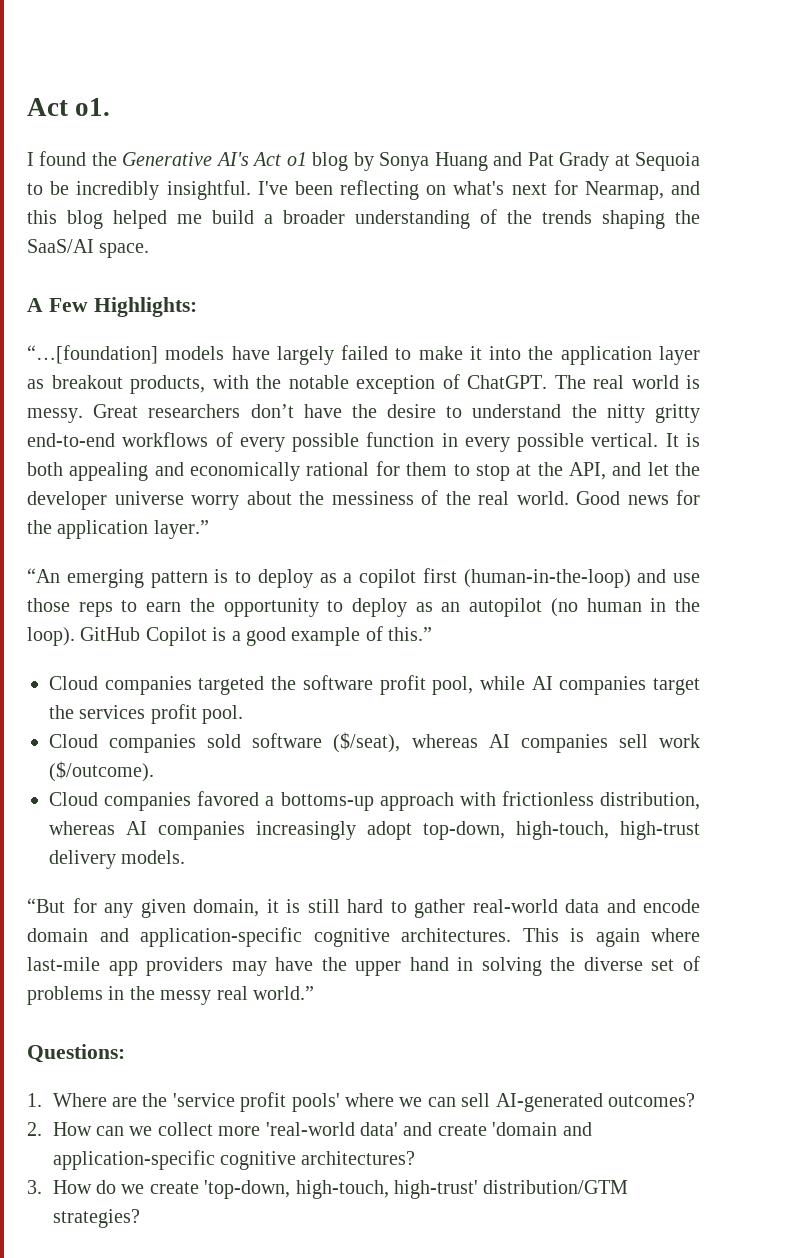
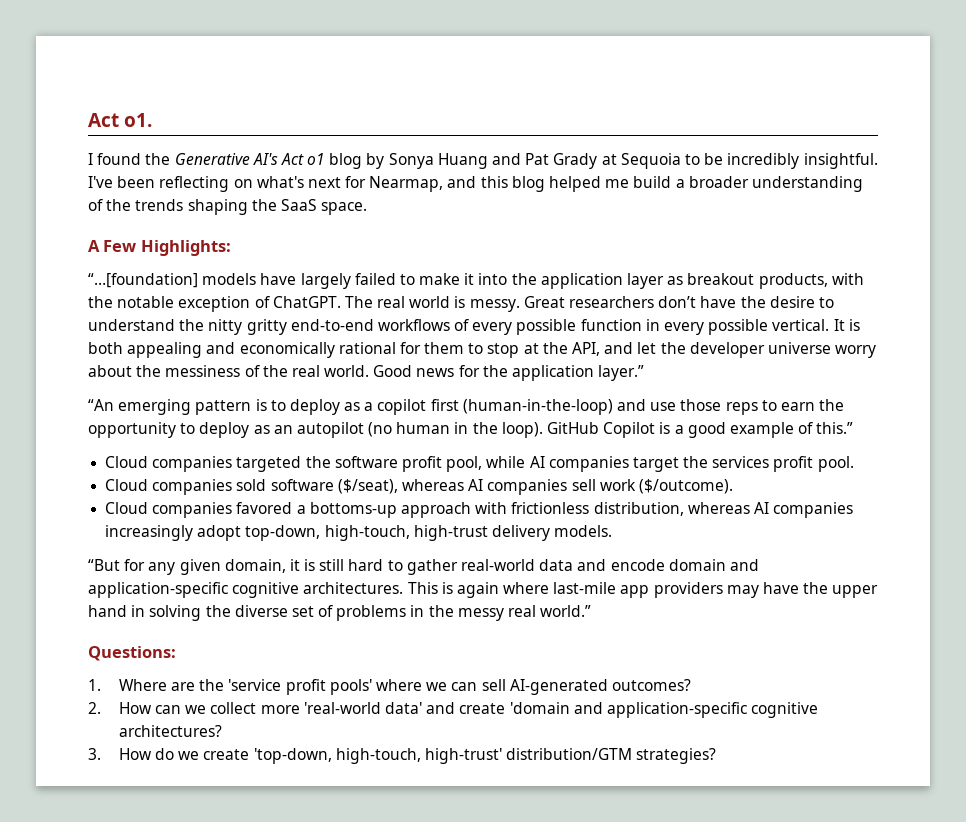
[27,239,94,253] SaaS/AI -> [280,199,317,211] SaaS

